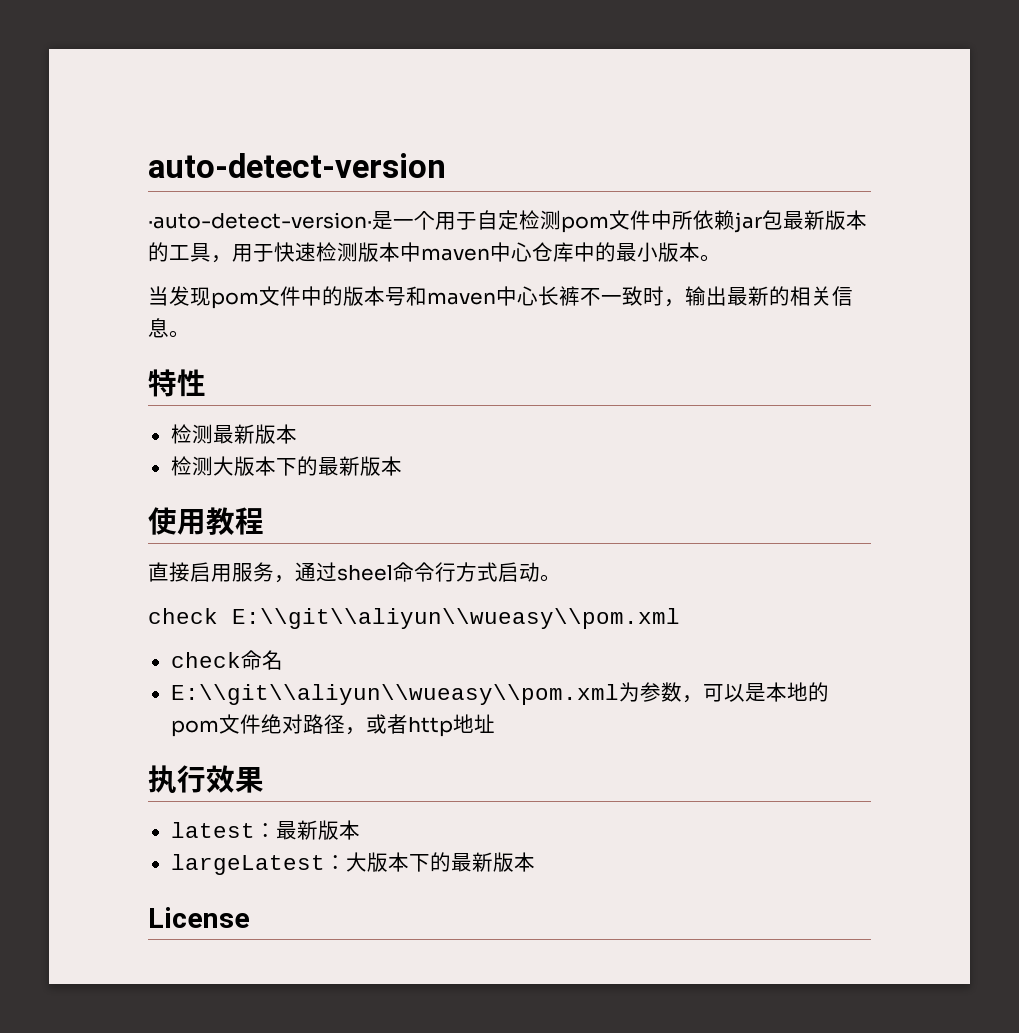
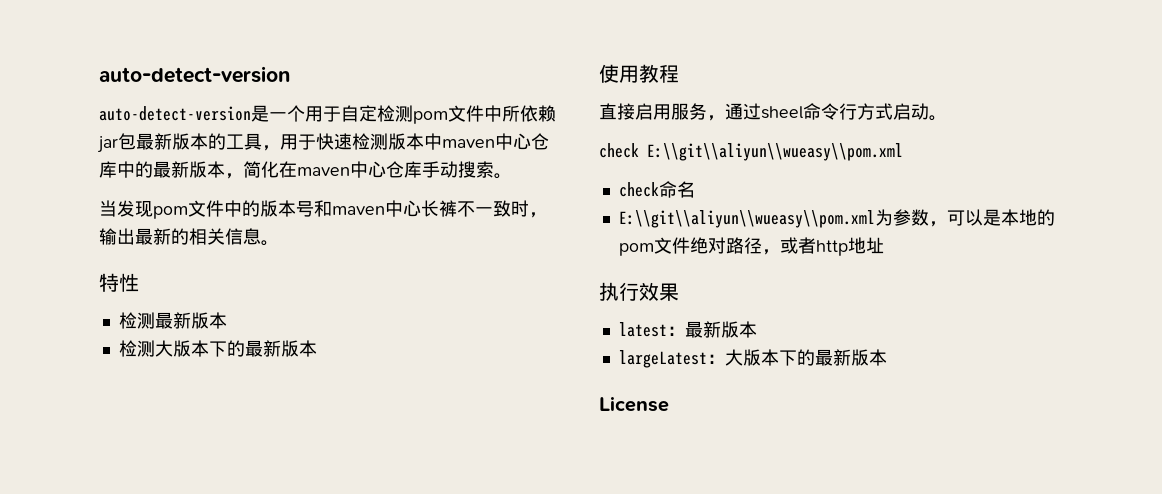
[148,212,372,229] ·auto-detect-version· -> [99,106,251,121] auto-detect-version
[637,242,700,262] 小版本 -> [171,161,494,179] 新版本，简化在maven中心仓库手动搜索

